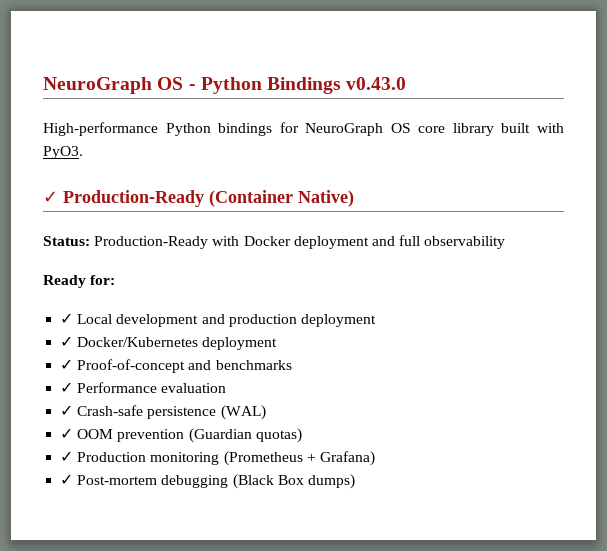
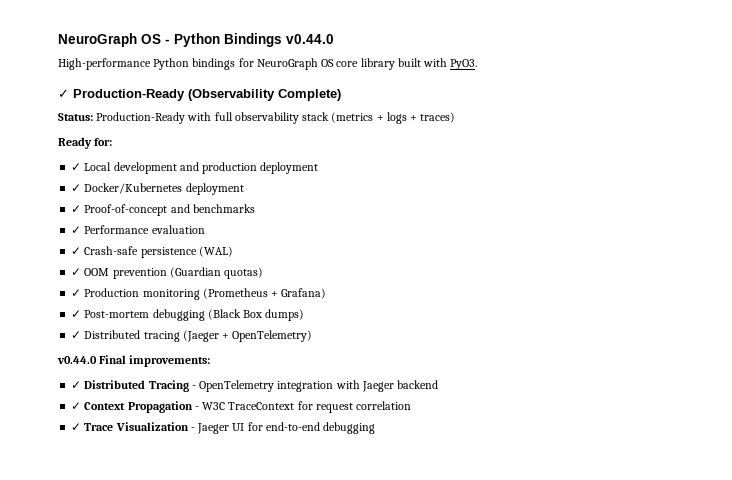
[346,77,407,90] v0.43.0 -> [286,34,334,44] v0.44.0
[209,190,354,207] (Container Native) -> [188,89,341,101] (Observability Complete)
[243,236,395,249] Docker deployment and -> (212, 116) none
(506, 242) none -> [302,112,456,124] stack (metrics + logs + traces)
(355, 481) none -> [71,330,313,342] [57,355,211,367] [71,380,439,392] [71,401,412,413] [71,422,376,434] // ✓ Distributed tracing (Jaeger + OpenTelemetry) // v0.44.0 Final improvements: // ✓ Distributed Tracing - OpenTelemetry integration with Jaeger backend // ✓ Context Propagation - W3C TraceContext for request correlation // ✓ Trace Visualization - Jaeger UI for end-to-end debugging

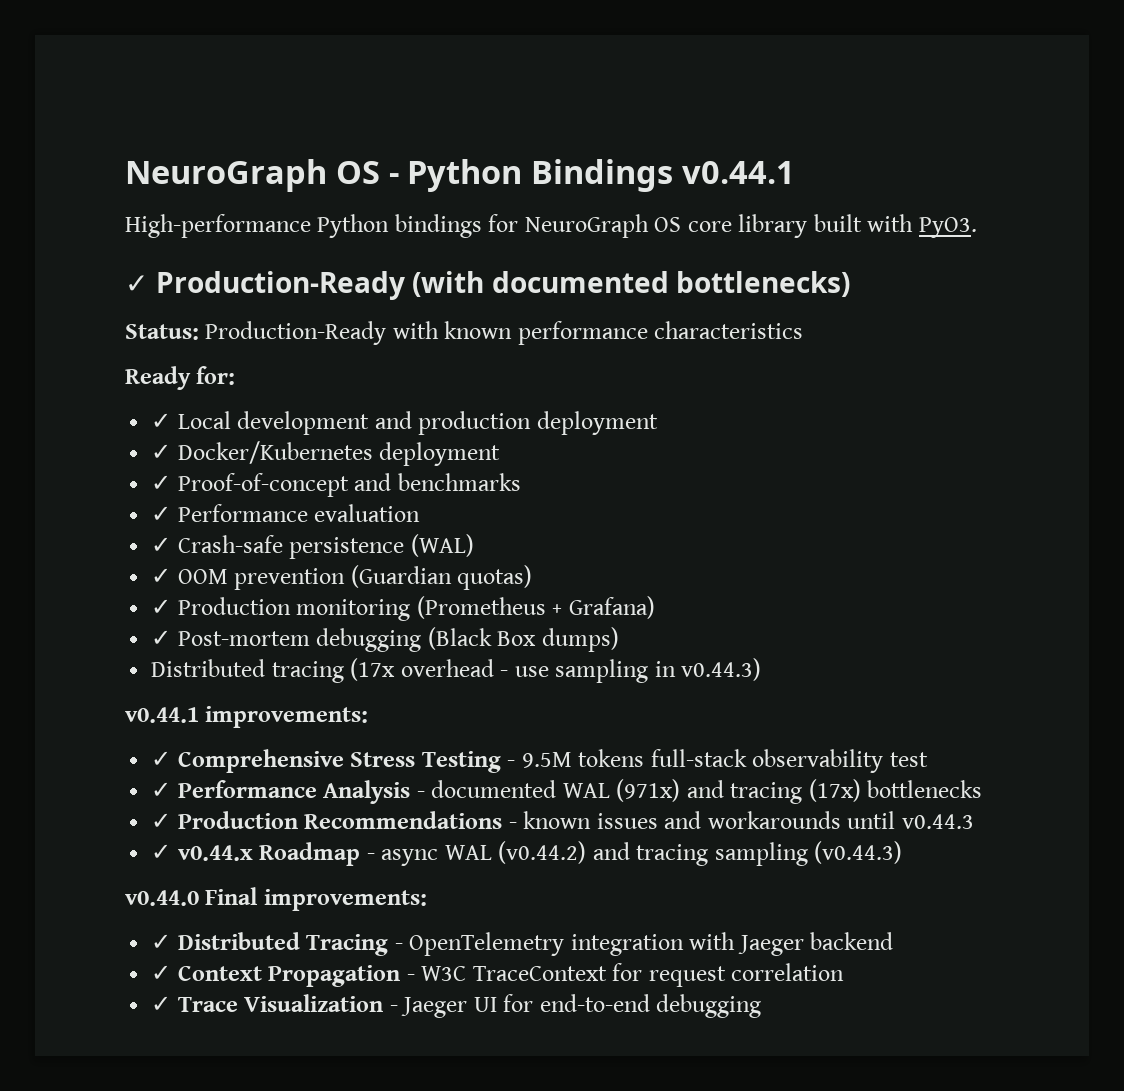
[286,34,334,44] v0.44.0 -> [681,161,795,184] v0.44.1
[188,89,341,101] (Observability Complete) -> [412,271,851,297] (with documented bottlenecks)
[214,112,456,124] full observability stack (metrics + logs + traces) -> [444,321,804,345] known performance characteristics
[71,331,82,339] ✓ -> (619, 639) none
[182,330,313,342] (Jaeger + OpenTelemetry) -> [350,658,762,683] [125,706,369,728] [151,749,928,773] [151,779,983,804] [151,811,974,829] [151,841,903,866] (17x overhead - use sampling in v0.44.3) // v0.44.1 improvements: // ✓ Comprehensive Stress Testing - 9.5M tokens full-stack observability test // ✓ Performance Analysis - documented WAL (971x) and tracing (17x) bottlenecks // ✓ Production Recommendations - known issues and workarounds until v0.44.3 // ✓ v0.44.x Roadmap - async WAL (v0.44.2) and tracing sampling (v0.44.3)

